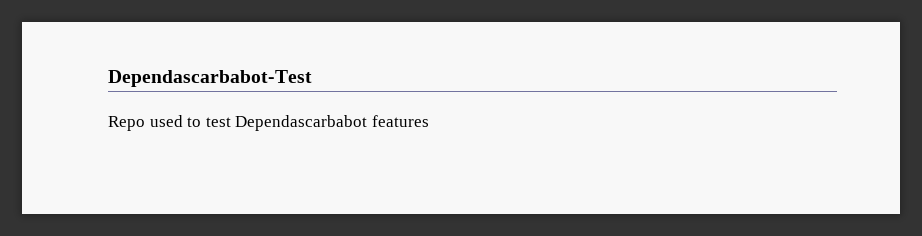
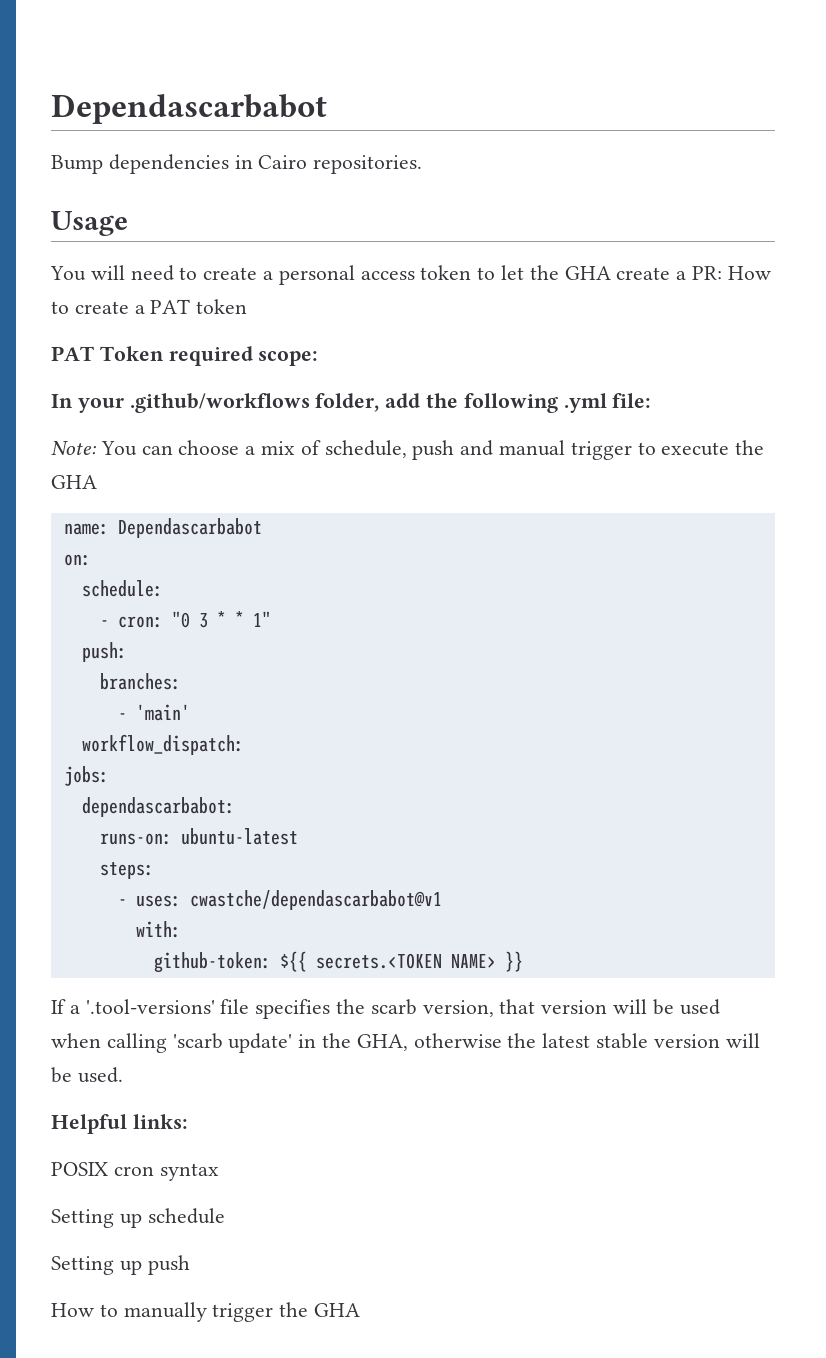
[108,70,312,87] [108,115,429,131] Dependascarbabot-Test // Repo used to test Dependascarbabot features -> [51,94,327,124] [51,154,423,174] [51,211,128,236] [50,265,771,285] [51,299,248,314] [51,346,319,366] [51,393,652,413] [51,440,765,460] [51,475,97,489] [63,518,262,538] [63,554,91,566] [81,580,163,597] [99,611,271,628] [81,642,127,662] [99,673,181,690] [117,704,190,721] [81,734,244,755] [63,766,109,786] [81,797,235,817] [99,828,298,845] [99,862,154,879] [117,890,442,910] [135,921,181,938] [153,951,523,973] [51,999,720,1019] [51,1033,760,1053] [51,1067,123,1083] [51,1114,188,1134] [51,1162,219,1181] [51,1208,225,1228] [51,1255,190,1275] [51,1302,361,1322] Dependascarbabot // Bump dependencies in Cairo repositories. // Usage // You will need to create a personal access token to let the GHA create a PR: How to create a PAT token // PAT Token required scope: // In your .github/workflows folder, add the following .yml file: // Note: You can choose a mix of schedule, push and manual trigger to execute the GHA // name: Dependascarbabot // on: // schedule: // - cron: "0 3 * * 1" // push: // branches: // - 'main' // workflow_dispatch: // jobs: // dependascarbabot: // runs-on: ubuntu-latest // steps: // - uses: cwastche/dependascarbabot@v1 // with: // github-token: ${{ secrets.<TOKEN NAME> }} // If a '.tool-versions' file specifies the scarb version, that version will be used when calling 'scarb update' in the GHA, otherwise the latest stable version will be used. // Helpful links: // POSIX cron syntax // Setting up schedule // Setting up push // How to manually trigger the GHA

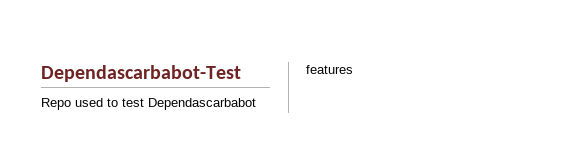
[51,94,327,124] [51,154,423,174] [51,211,128,236] [50,265,771,285] [51,299,248,314] [51,346,319,366] [51,393,652,413] [51,440,765,460] [51,475,97,489] [63,518,262,538] [63,554,91,566] [81,580,163,597] [99,611,271,628] [81,642,127,662] [99,673,181,690] [117,704,190,721] [81,734,244,755] [63,766,109,786] [81,797,235,817] [99,828,298,845] [99,862,154,879] [117,890,442,910] [135,921,181,938] [153,951,523,973] [51,999,720,1019] [51,1033,760,1053] [51,1067,123,1083] [51,1114,188,1134] [51,1162,219,1181] [51,1208,225,1228] [51,1255,190,1275] [51,1302,361,1322] Dependascarbabot // Bump dependencies in Cairo repositories. // Usage // You will need to create a personal access token to let the GHA create a PR: How to create a PAT token // PAT Token required scope: // In your .github/workflows folder, add the following .yml file: // Note: You can choose a mix of schedule, push and manual trigger to execute the GHA // name: Dependascarbabot // on: // schedule: // - cron: "0 3 * * 1" // push: // branches: // - 'main' // workflow_dispatch: // jobs: // dependascarbabot: // runs-on: ubuntu-latest // steps: // - uses: cwastche/dependascarbabot@v1 // with: // github-token: ${{ secrets.<TOKEN NAME> }} // If a '.tool-versions' file specifies the scarb version, that version will be used when calling 'scarb update' in the GHA, otherwise the latest stable version will be used. // Helpful links: // POSIX cron syntax // Setting up schedule // Setting up push // How to manually trigger the GHA -> [41,65,241,82] [41,98,256,110] [306,65,353,74] Dependascarbabot-Test // Repo used to test Dependascarbabot features

